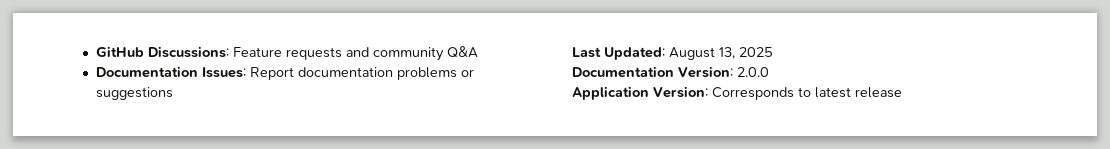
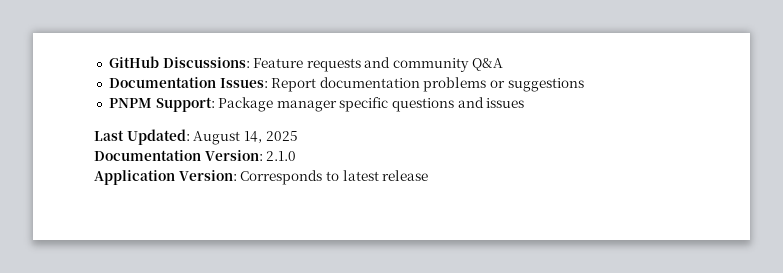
(173, 93) none -> [108,97,525,112] // PNPM Support: Package manager specific questions and issues
[719,47,735,59] 13, -> [243,131,262,143] 14,
[737,67,769,77] 2.0.0 -> [266,151,297,161] 2.1.0

